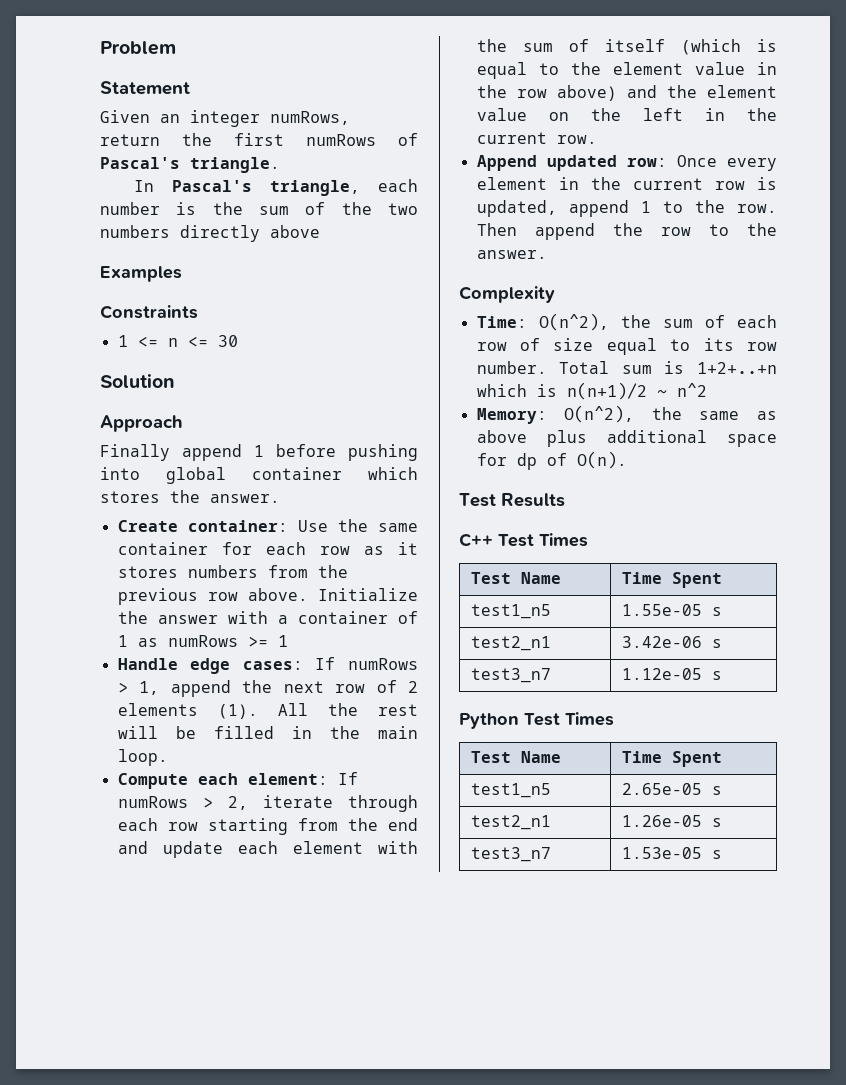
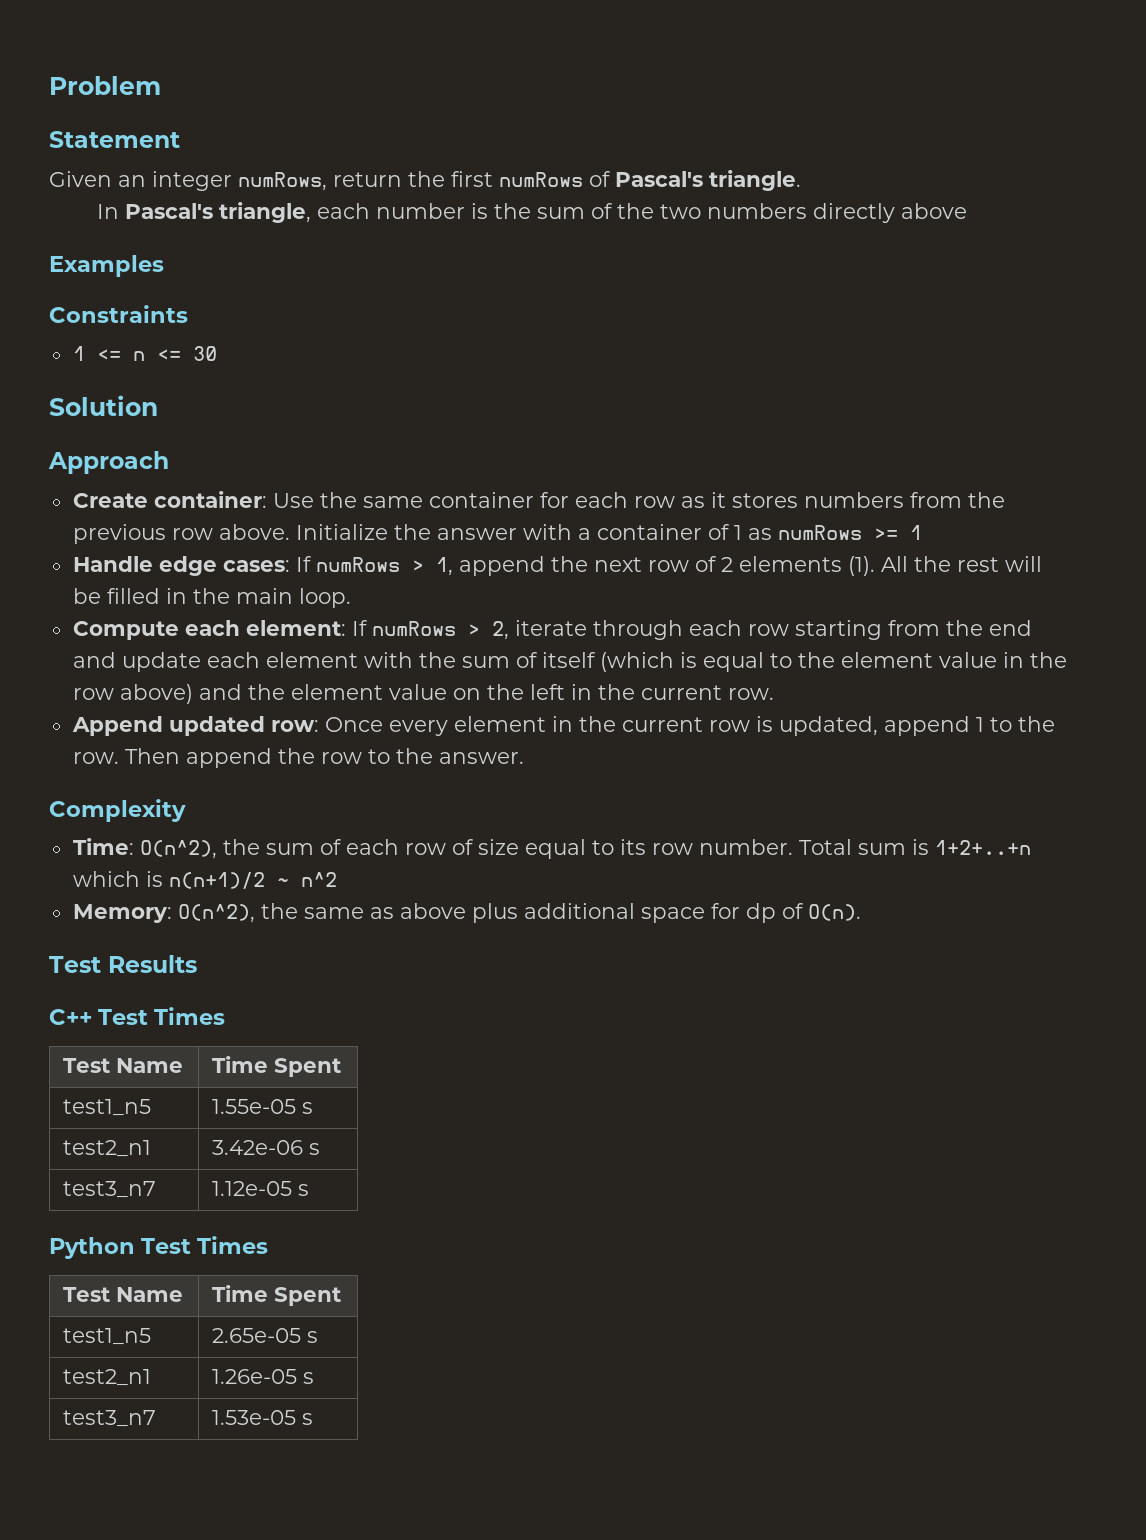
[100,444,418,461] [100,467,418,484] [100,490,280,503] // Finally append 1 before pushing into global container which stores the answer. -> (169, 462) none

